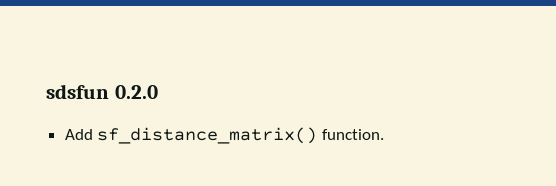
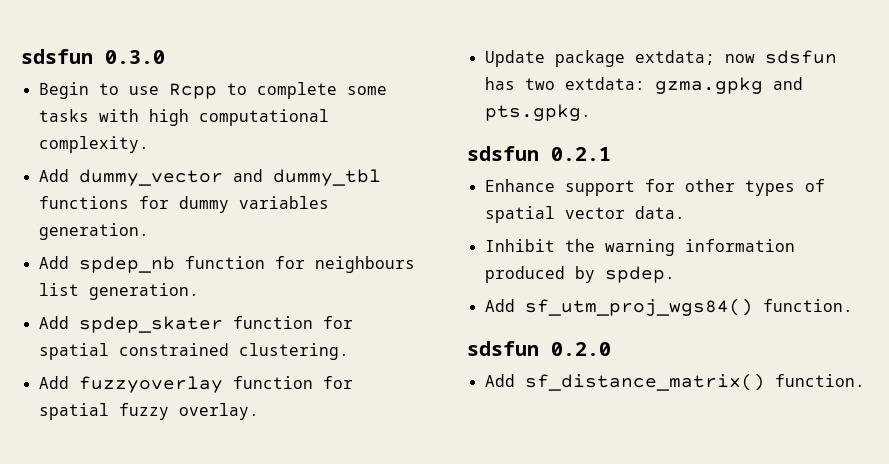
[46,84,109,99] sdsfun -> [21,49,165,64] [38,82,387,99] [38,109,329,126] [38,136,149,153] [38,169,381,186] [38,196,329,213] [38,223,149,240] [38,256,415,273] [38,283,199,300] [38,316,353,333] [38,343,349,360] [38,376,353,393] [38,403,259,420] [484,50,837,67] [484,77,803,94] [484,104,591,121] [467,146,611,161] [484,179,825,196] [484,206,685,223] [484,239,795,256] [484,266,675,283] [484,298,853,316] [467,341,539,356] sdsfun 0.3.0 // Begin to use Rcpp to complete some tasks with high computational complexity. // Add dummy_vector and dummy_tbl functions for dummy variables generation. // Add spdep_nb function for neighbours list generation. // Add spdep_skater function for spatial constrained clustering. // Add fuzzyoverlay function for spatial fuzzy overlay. // Update package extdata; now sdsfun has two extdata: gzma.gpkg and pts.gpkg. // sdsfun 0.2.1 // Enhance support for other types of spatial vector data. // Inhibit the warning information produced by spdep. // Add sf_utm_proj_wgs84() function. // sdsfun

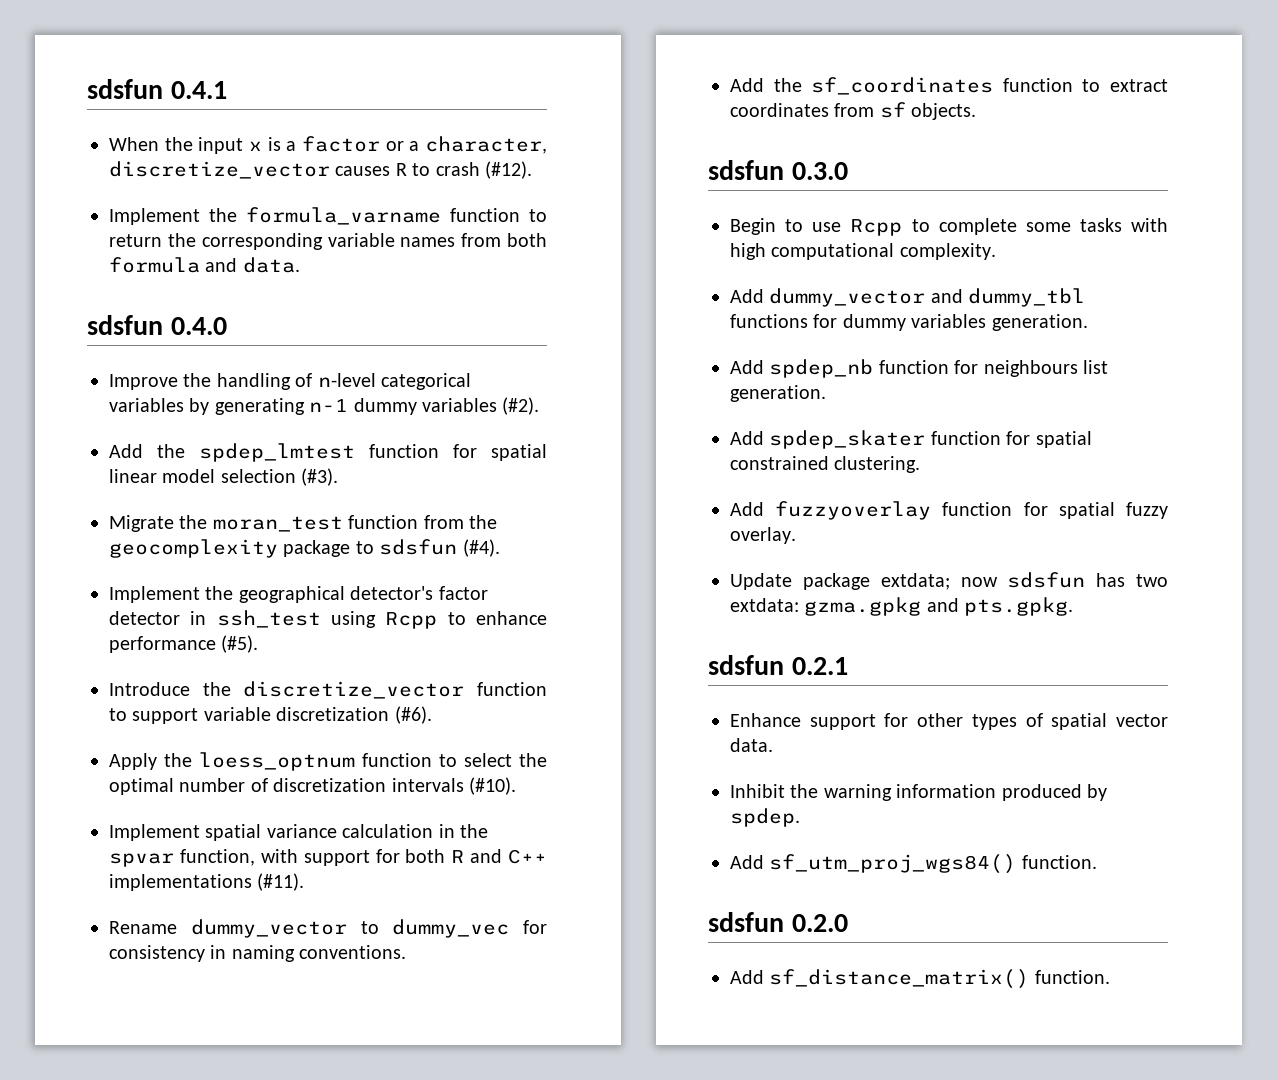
[21,49,93,64] sdsfun -> [87,79,227,99] [109,136,547,154] [109,161,532,179] [109,207,547,225] [109,233,547,250] [109,257,300,273] [87,315,227,335] [109,373,471,390] [109,397,540,415] [109,443,547,462] [109,468,339,486] [109,515,497,532] [109,539,500,558] [109,586,488,603] [109,610,547,629] [109,635,259,653] [109,681,547,699] [109,706,432,724] [109,752,547,771] [109,777,516,795] [109,824,488,841] [109,849,547,867] [109,873,305,891] [109,919,547,938] [109,945,407,962] [730,77,1168,95] [730,102,977,120] [708,160,784,180] sdsfun 0.4.1 // When the input x is a factor or a character, discretize_vector causes R to crash (#12). // Implement the formula_varname function to return the corresponding variable names from both formula and data. // sdsfun 0.4.0 // Improve the handling of n-level categorical variables by generating n-1 dummy variables (#2). // Add the spdep_lmtest function for spatial linear model selection (#3). // Migrate the moran_test function from the geocomplexity package to sdsfun (#4). // Implement the geographical detector's factor detector in ssh_test using Rcpp to enhance performance (#5). // Introduce the discretize_vector function to support variable discretization (#6). // Apply the loess_optnum function to select the optimal number of discretization intervals (#10). // Implement spatial variance calculation in the spvar function, with support for both R and C++ implementations (#11). // Rename dummy_vector to dummy_vec for consistency in naming conventions. // Add the sf_coordinates function to extract coordinates from sf objects. // sdsfun

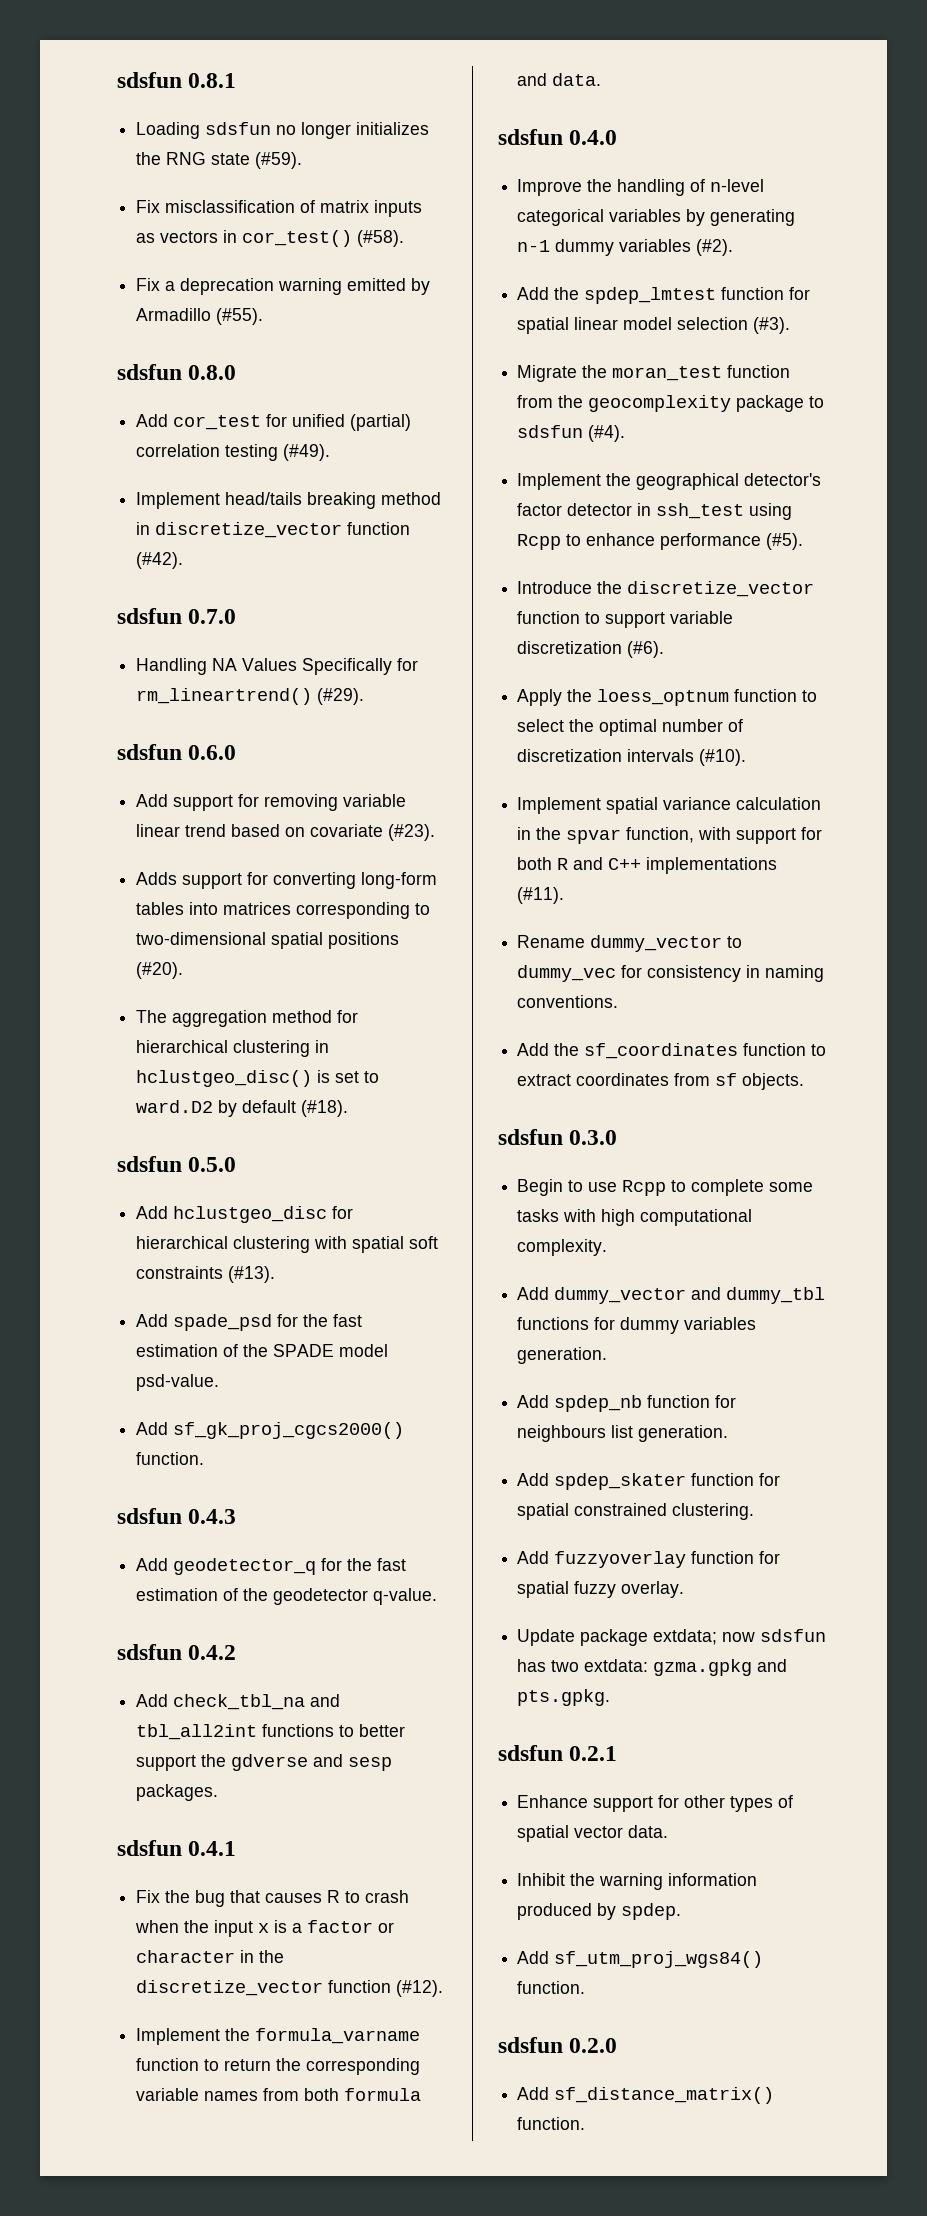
[87,79,227,99] [109,137,159,151] sdsfun 0.4.1 // When -> [117,72,237,88] [136,122,430,139] [136,152,303,169] [136,200,423,217] [136,230,405,247] [136,278,431,295] [136,308,264,325] [117,364,237,380] [136,414,412,431] [136,444,331,461] [136,492,442,509] [136,522,411,538] [136,552,184,569] [117,608,237,624] [136,658,419,675] [136,688,365,705] [117,744,237,760] [136,794,407,811] [136,824,436,841] [136,872,438,889] [136,902,431,919] [136,932,400,949] [136,962,184,979] [136,1010,359,1027] [136,1040,330,1057] [136,1070,380,1087] [136,1100,349,1117] [117,1156,237,1172] [136,1206,354,1223] [136,1236,439,1253] [136,1266,276,1283] [136,1314,363,1331] [136,1344,389,1357] [136,1374,220,1391] [136,1422,405,1439] [136,1452,205,1465] [117,1508,237,1524] [136,1558,407,1575] [136,1588,438,1605] [117,1644,237,1660] [136,1694,341,1710] [136,1724,406,1740] [136,1754,393,1771] [136,1784,219,1801] [117,1840,237,1856] [136,1890,410,1907] [135,1920,180,1933] sdsfun 0.8.1 // Loading sdsfun no longer initializes the RNG state (#59). // Fix misclassification of matrix inputs as vectors in cor_test() (#58). // Fix a deprecation warning emitted by Armadillo (#55). // sdsfun 0.8.0 // Add cor_test for unified (partial) correlation testing (#49). // Implement head/tails breaking method in discretize_vector function (#42). // sdsfun 0.7.0 // Handling NA Values Specifically for rm_lineartrend() (#29). // sdsfun 0.6.0 // Add support for removing variable linear trend based on covariate (#23). // Adds support for converting long-form tables into matrices corresponding to two-dimensional spatial positions (#20). // The aggregation method for hierarchical clustering in hclustgeo_disc() is set to ward.D2 by default (#18). // sdsfun 0.5.0 // Add hclustgeo_disc for hierarchical clustering with spatial soft constraints (#13). // Add spade_psd for the fast estimation of the SPADE model psd-value. // Add sf_gk_proj_cgcs2000() function. // sdsfun 0.4.3 // Add geodetector_q for the fast estimation of the geodetector q-value. // sdsfun 0.4.2 // Add check_tbl_na and tbl_all2int functions to better support the gdverse and sesp packages. // sdsfun 0.4.1 // Fix the bug that causes R to crash when
[409,136,547,154] [109,161,480,179] a character, discretize_vector causes R to crash -> [136,1950,285,1963] [136,1980,392,1996] character in the discretize_vector function

